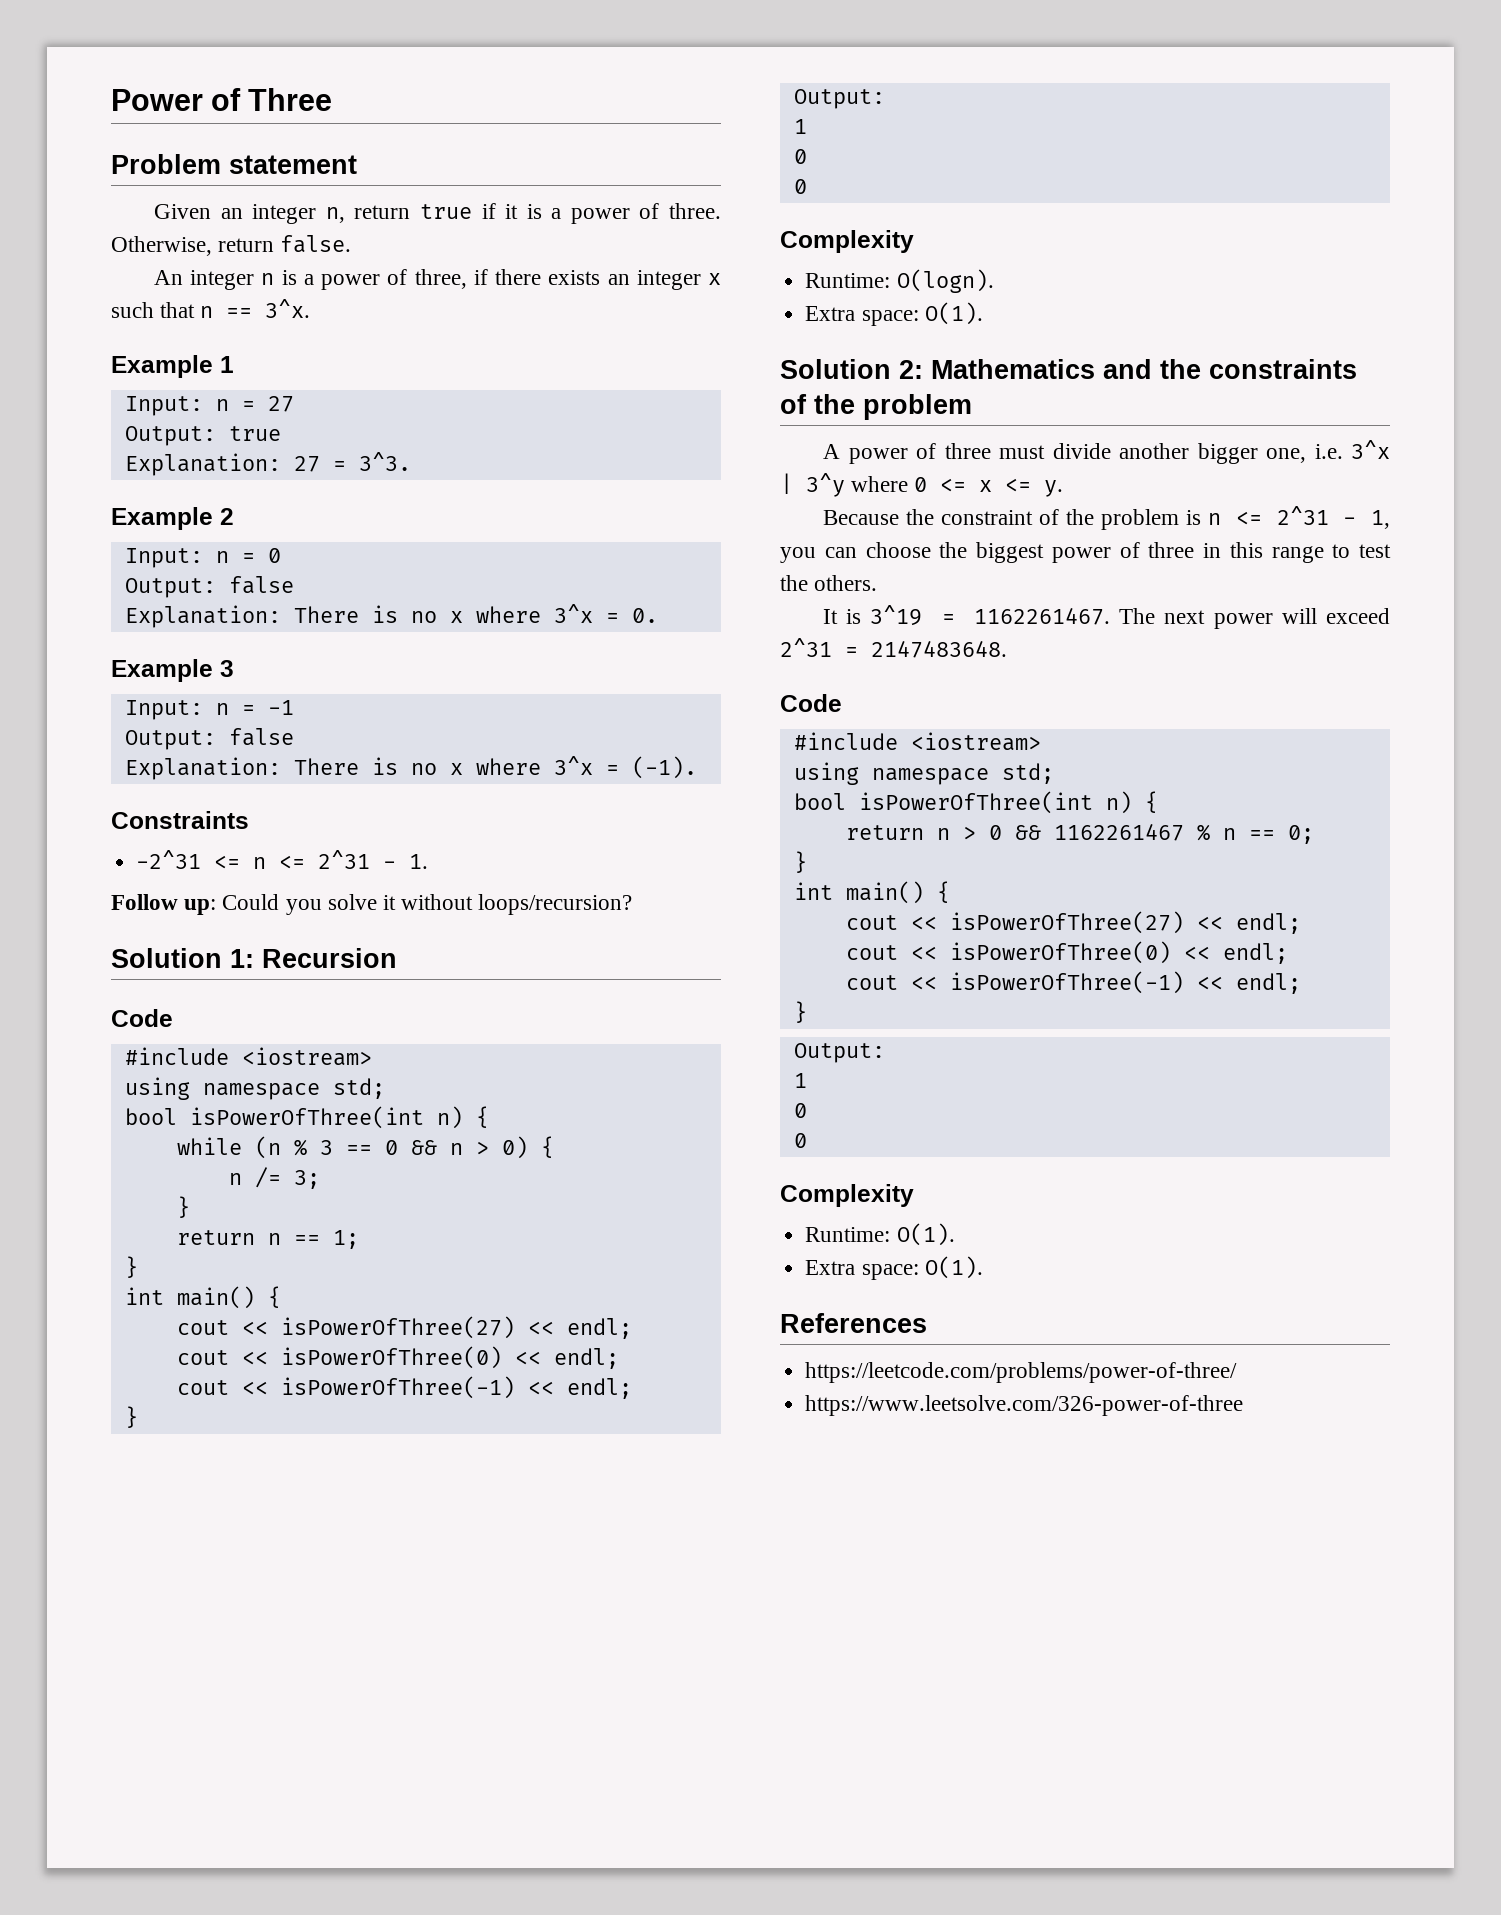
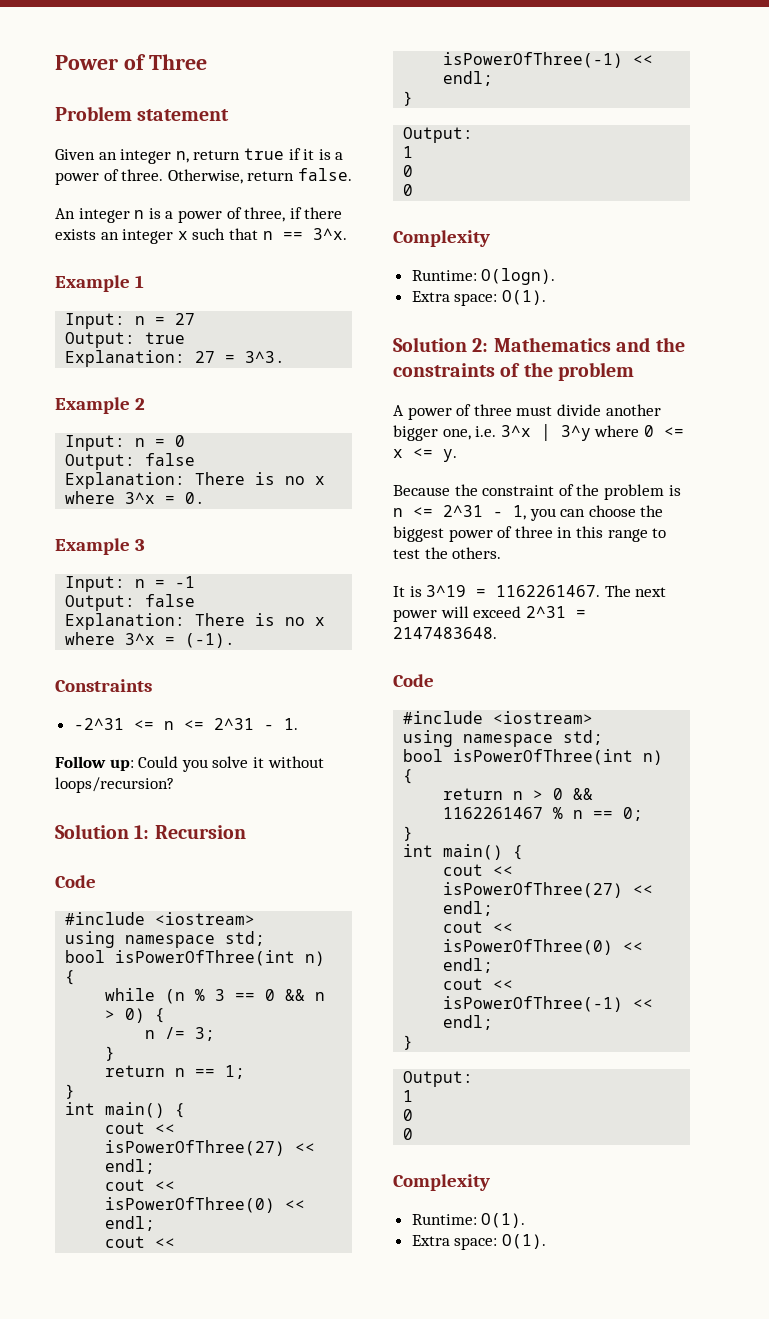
[780,1313,927,1333] [805,1362,1238,1383] [805,1395,1244,1416] // References // https://leetcode.com/problems/power-of-three/ // https://www.leetsolve.com/326-power-of-three -> (546, 1241) none

